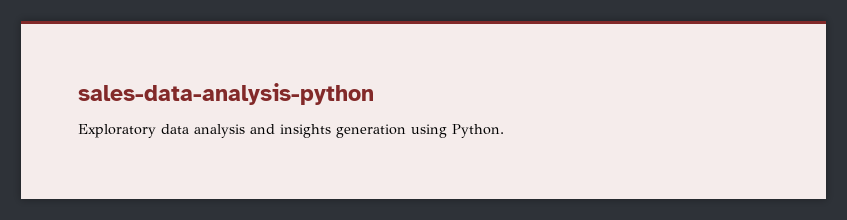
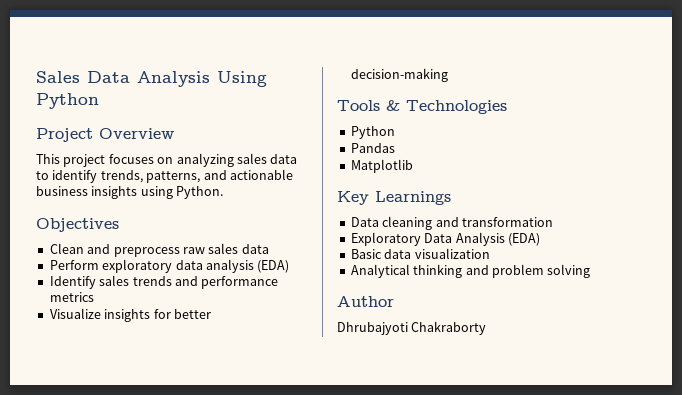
[78,83,374,105] [78,124,504,138] sales-data-analysis-python // Exploratory data analysis and insights generation using Python. -> [36,71,267,87] [36,93,99,109] [36,128,174,142] [36,153,298,167] [36,169,293,183] [36,186,224,199] [36,218,119,232] [49,243,269,257] [49,259,290,273] [49,275,279,289] [49,292,94,302] [49,308,211,322] [350,68,448,82] [337,100,507,114] [350,126,395,139] [350,143,395,153] [350,159,413,173] [337,191,451,205] [350,216,553,230] [350,232,540,246] [350,248,490,259] [350,264,591,278] [337,296,394,307] [337,321,487,335] Sales Data Analysis Using Python // Project Overview // This project focuses on analyzing sales data to identify trends, patterns, and actionable business insights using Python. // Objectives // Clean and preprocess raw sales data // Perform exploratory data analysis (EDA) // Identify sales trends and performance metrics // Visualize insights for better decision-making // Tools & Technologies // Python // Pandas // Matplotlib // Key Learnings // Data cleaning and transformation // Exploratory Data Analysis (EDA) // Basic data visualization // Analytical thinking and problem solving // Author // Dhrubajyoti Chakraborty

